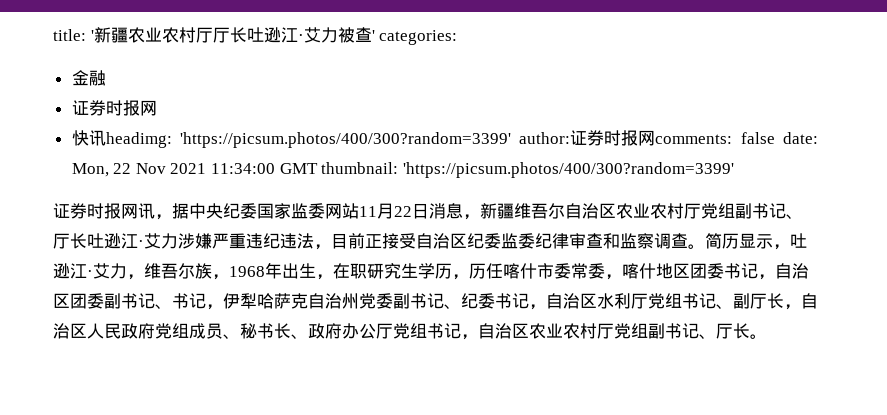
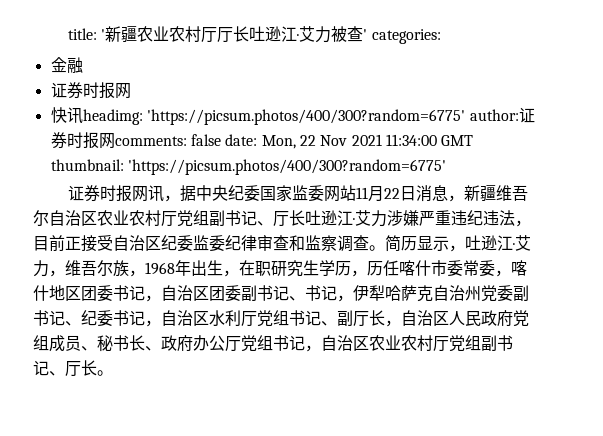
[180,132,512,148] 'https://picsum.photos/400/300?random=3399' -> [147,109,466,125] 'https://picsum.photos/400/300?random=6775'
[402,162,734,178] 'https://picsum.photos/400/300?random=3399' -> [127,159,446,175] 'https://picsum.photos/400/300?random=6775'

